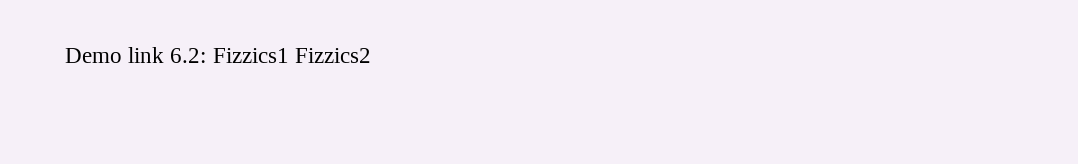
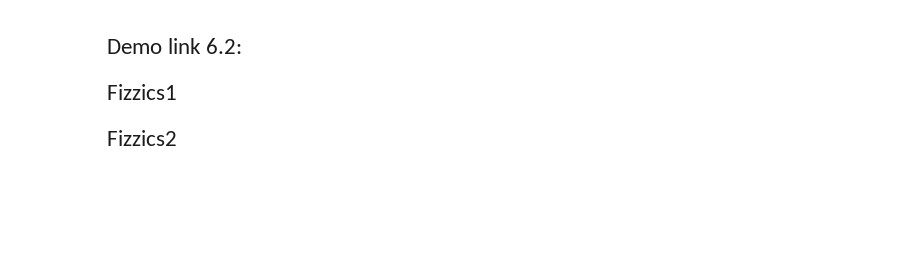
(207, 55) none -> (243, 46) //
(289, 55) none -> (177, 92) //

